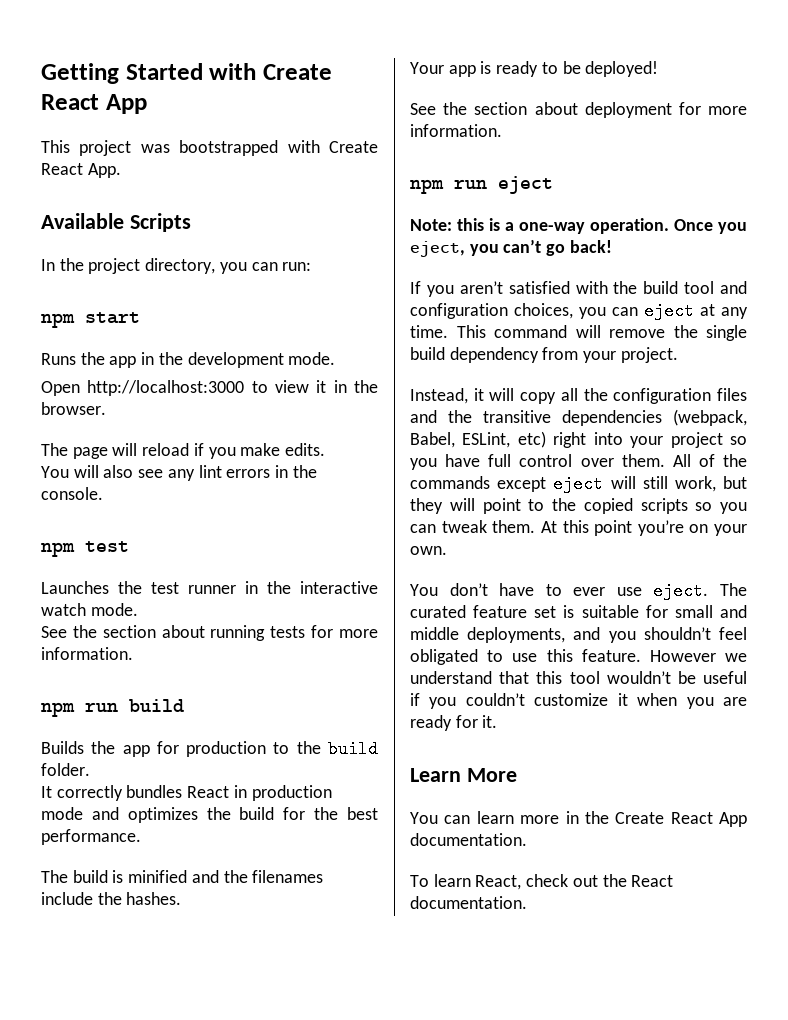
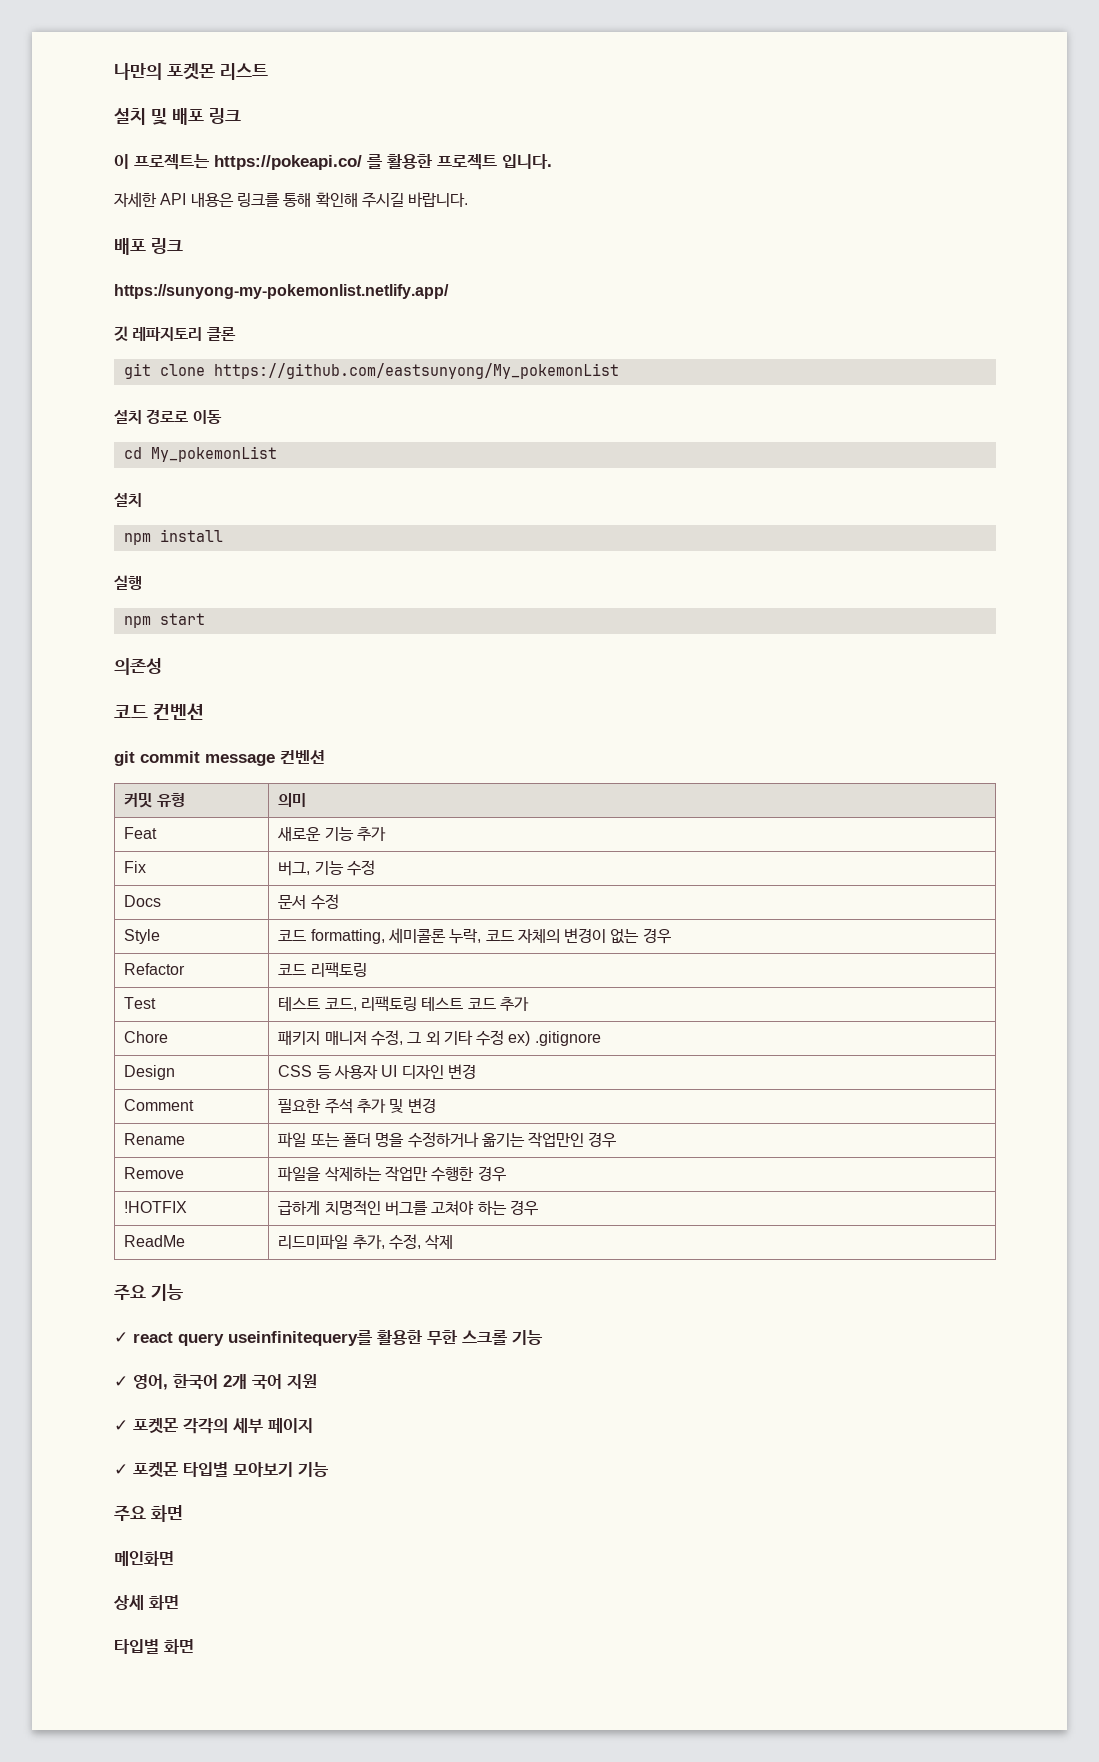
[41,63,332,84] [41,94,147,114] [41,140,378,156] [41,163,121,178] [41,213,191,232] [41,258,312,274] [41,312,140,328] [41,352,336,368] [41,380,378,396] [41,402,106,415] [41,443,326,459] [41,465,317,481] [41,487,103,500] [41,541,129,557] [41,581,378,594] [41,603,138,616] [41,625,378,641] [41,647,133,660] [41,699,184,717] [41,740,378,758] [41,763,90,776] [41,785,332,801] [41,807,378,823] [41,829,141,845] [41,870,324,883] [41,892,182,905] [410,61,659,77] [410,102,747,118] [410,124,502,137] [410,176,553,194] [410,218,747,234] [410,239,612,257] [410,281,747,297] [410,302,748,320] [410,325,747,341] [410,347,678,363] [410,388,747,404] [410,409,747,426] [410,431,747,448] [410,454,747,470] [410,475,747,493] [410,498,747,514] [410,520,747,536] [410,546,447,555] [410,582,747,600] [410,605,747,618] [410,627,747,643] [410,649,747,665] [410,671,747,684] [410,693,747,709] [410,715,498,731] [410,768,517,782] [410,811,747,827] [410,833,527,846] [410,874,674,890] [410,896,527,909] Getting Started with Create React App // This project was bootstrapped with Create React App. // Available Scripts // In the project directory, you can run: // npm start // Runs the app in the development mode. // Open http://localhost:3000 to view it in the browser. // The page will reload if you make edits. // You will also see any lint errors in the console. // npm test // Launches the test runner in the interactive watch mode. // See the section about running tests for more information. // npm run build // Builds the app for production to the build folder. // It correctly bundles React in production mode and optimizes the build for the best performance. // The build is minified and the filenames include the hashes. // Your app is ready to be deployed! // See the section about deployment for more information. // npm run eject // Note: this is a one-way operation. Once you eject, you can’t go back! // If you aren’t satisfied with the build tool and configuration choices, you can eject at any time. This command will remove the single build dependency from your project. // Instead, it will copy all the configuration files and the transitive dependencies (webpack, Babel, ESLint, etc) right into your project so you have full control over them. All of the commands except eject will still work, but they will point to the copied scripts so you can tweak them. At this point you’re on your own. // You don’t have to ever use eject. The curated feature set is suitable for small and middle deployments, and you shouldn’t feel obligated to use this feature. However we understand that this tool wouldn’t be useful if you couldn’t customize it when you are ready for it. // Learn More // You can learn more in the Create React App documentation. // To learn React, check out the React documentation. -> [114,63,268,80] [114,108,241,125] [114,154,552,170] [114,192,469,208] [114,238,183,255] [114,284,449,299] [114,326,236,341] [123,363,619,379] [114,409,222,424] [123,446,277,462] [114,493,142,507] [123,529,223,545] [114,575,142,590] [123,613,205,628] [114,658,162,675] [114,703,204,720] [114,750,325,766] [124,793,185,808] [278,793,307,807] [124,827,158,839] [277,827,386,841] [124,861,147,873] [278,860,375,876] [124,895,162,907] [278,894,339,910] [124,929,161,944] [278,928,671,944] [124,963,186,975] [278,962,367,978] [124,997,157,1009] [278,996,529,1012] [124,1031,169,1043] [278,1030,601,1046] [124,1065,176,1080] [278,1064,476,1079] [124,1099,195,1111] [278,1098,436,1114] [124,1133,186,1145] [278,1132,617,1148] [124,1167,185,1179] [278,1166,506,1182] [124,1201,188,1213] [278,1200,538,1216] [124,1235,186,1247] [278,1234,454,1250] [114,1284,183,1301] [114,1330,543,1346] [114,1374,317,1390] [114,1418,313,1434] [114,1462,329,1478] [114,1505,183,1522] [114,1551,174,1566] [113,1595,179,1610] [114,1639,194,1654] 나만의 포켓몬 리스트 // 설치 및 배포 링크 // 이 프로젝트는 https://pokeapi.co/ 를 활용한 프로젝트 입니다. // 자세한 API 내용은 링크를 통해 확인해 주시길 바랍니다. // 배포 링크 // https://sunyong-my-pokemonlist.netlify.app/ // 깃 레파지토리 클론 // git clone https://github.com/eastsunyong/My_pokemonList // 설치 경로로 이동 // cd My_pokemonList // 설치 // npm install // 실행 // npm start // 의존성 // 코드 컨벤션 // git commit message 컨벤션 // 커밋 유형 | 의미 // Feat | 새로운 기능 추가 // Fix | 버그, 기능 수정 // Docs | 문서 수정 // Style | 코드 formatting, 세미콜론 누락, 코드 자체의 변경이 없는 경우 // Refactor | 코드 리팩토링 // Test | 테스트 코드, 리팩토링 테스트 코드 추가 // Chore | 패키지 매니저 수정, 그 외 기타 수정 ex) .gitignore // Design | CSS 등 사용자 UI 디자인 변경 // Comment | 필요한 주석 추가 및 변경 // Rename | 파일 또는 폴더 명을 수정하거나 옮기는 작업만인 경우 // Remove | 파일을 삭제하는 작업만 수행한 경우 // !HOTFIX | 급하게 치명적인 버그를 고쳐야 하는 경우 // ReadMe | 리드미파일 추가, 수정, 삭제 // 주요 기능 // ✓ react query useinfinitequery를 활용한 무한 스크롤 기능 // ✓ 영어, 한국어 2개 국어 지원 // ✓ 포켓몬 각각의 세부 페이지 // ✓ 포켓몬 타입별 모아보기 기능 // 주요 화면 // 메인화면 // 상세 화면 // 타입별 화면

